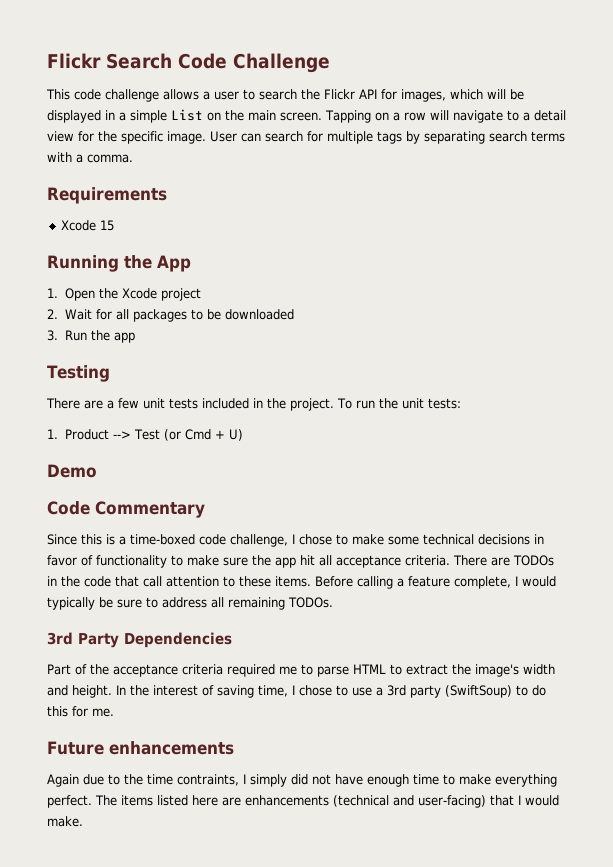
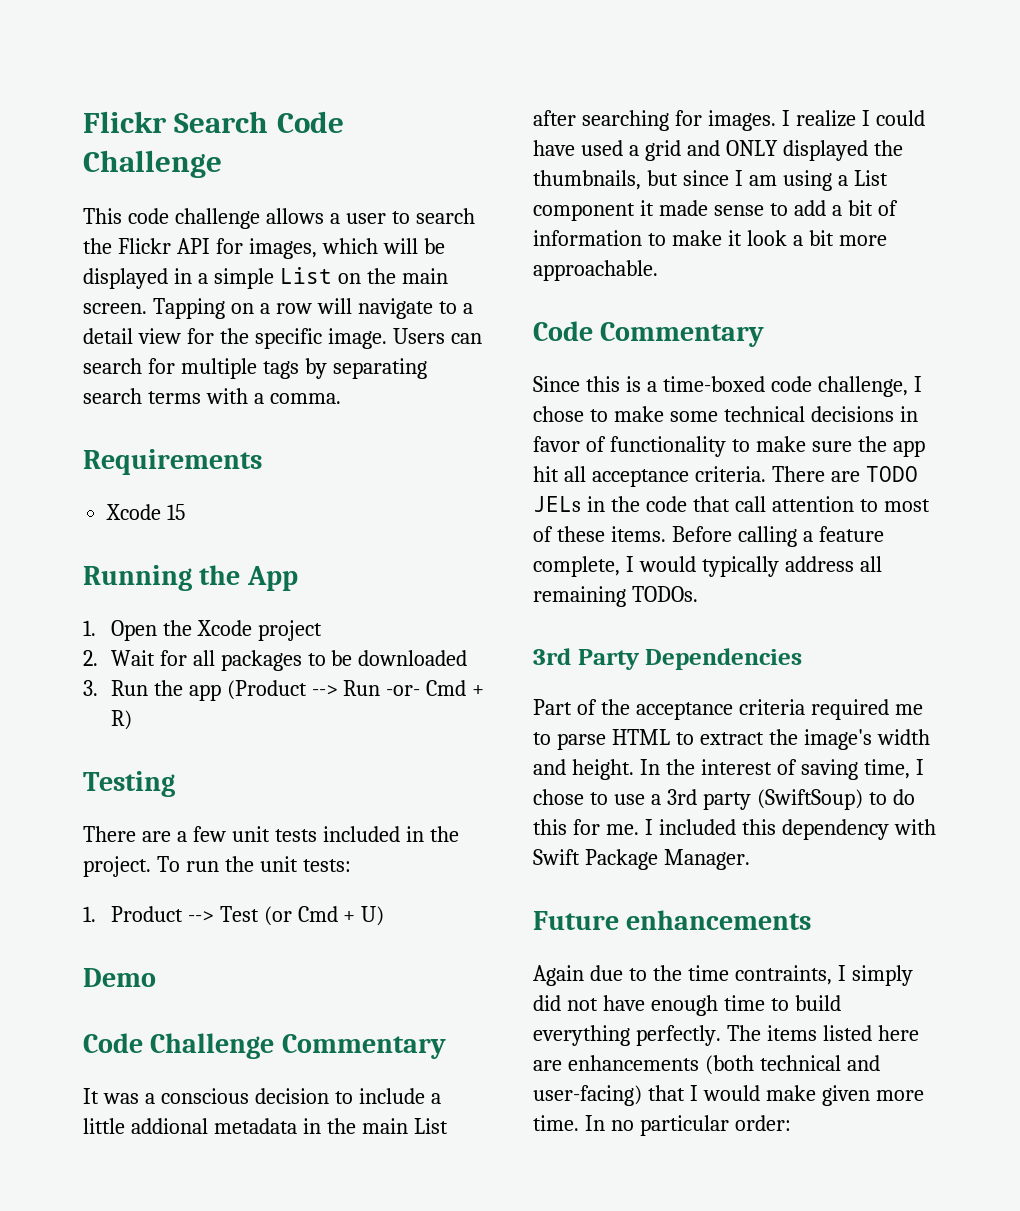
[210,131,237,142] User -> [392,328,445,344] Users
(136, 337) none -> [226,680,485,700] [110,710,132,730] (Product --> Run -or- Cmd + R)
(97, 471) none -> [83,1033,446,1059] [83,1088,441,1104] [83,1118,448,1134] [533,110,925,131] [533,140,903,161] [533,170,888,191] [533,200,898,221] [533,230,887,246] [533,260,658,281] // Code Challenge Commentary // It was a conscious decision to include a little addional metadata in the main List after searching for images. I realize I could have used a grid and ONLY displayed the thumbnails, but since I am using a List component it made sense to add a bit of information to make it look a bit more approachable.
[513,555,554,566] TODOs -> [865,466,918,482] [533,496,581,512] TODO JELs
(235, 581) none -> [883,499,930,512] [533,526,553,542] most of
[99,597,158,608] be sure to -> (779, 566) none
(114, 712) none -> [644,819,936,840] [533,849,750,870] I included this dependency with Swift Package Manager.
[459,774,557,787] [47,795,92,808] make everything perfect. -> [794,995,841,1011] [533,1025,721,1046] build everything perfectly.
[333,795,389,807] (technical -> [704,1055,841,1075] (both technical
[47,816,83,827] make. -> [765,1085,924,1106] [533,1115,791,1136] make given more time. In no particular order:

